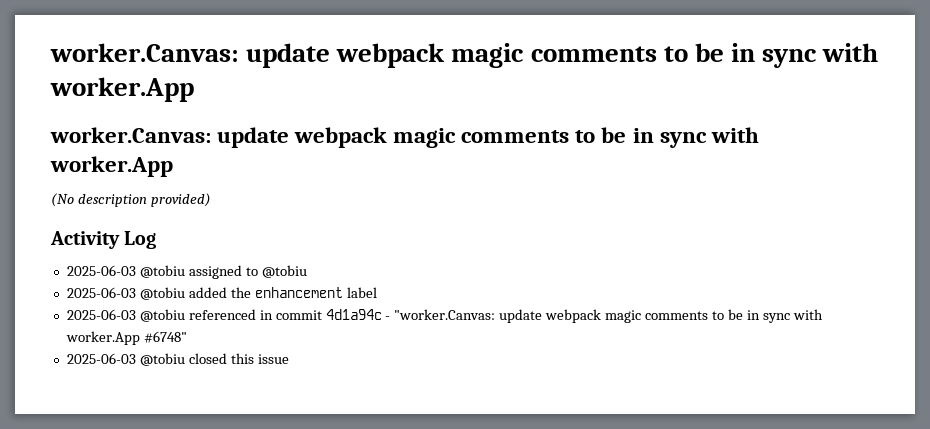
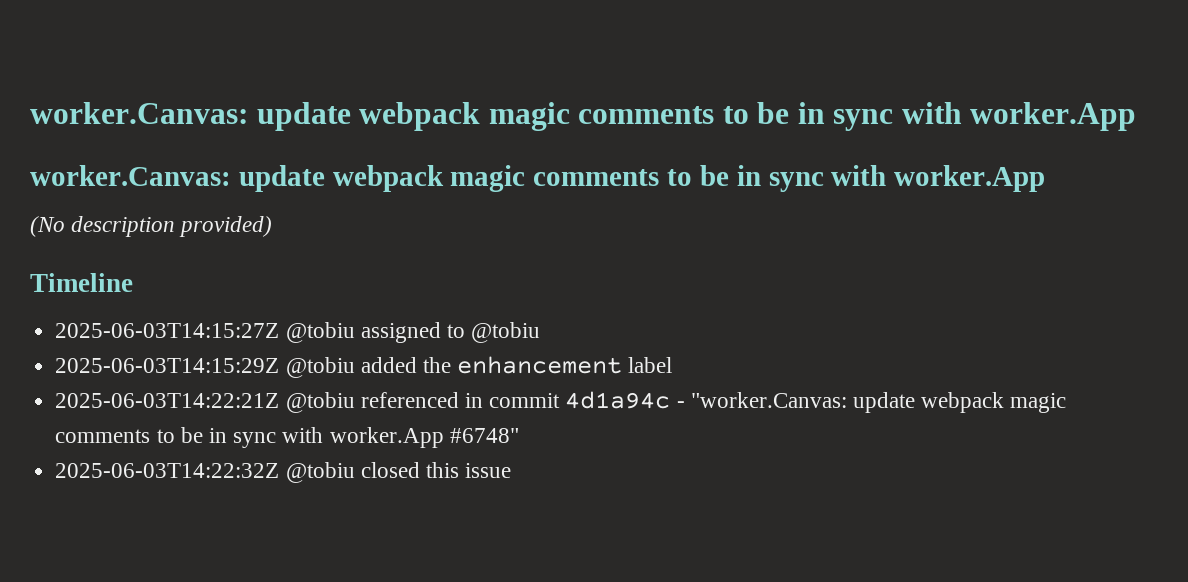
[50,231,157,249] [66,265,136,276] Activity Log // 2025-06-03 -> [30,273,133,292] [55,323,280,338] Timeline // 2025-06-03T14:15:27Z
[66,287,136,298] 2025-06-03 -> [55,358,280,373] 2025-06-03T14:15:29Z
[66,309,136,320] 2025-06-03 -> [55,393,280,408] 2025-06-03T14:22:21Z
[66,353,136,364] 2025-06-03 -> [55,463,280,478] 2025-06-03T14:22:32Z

